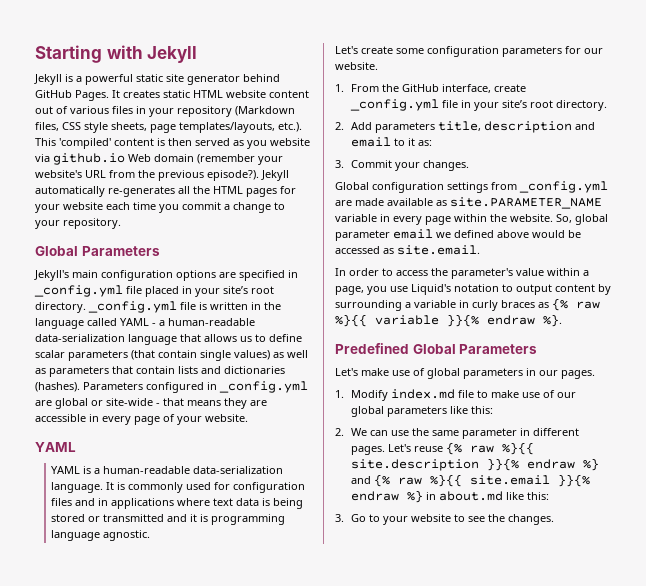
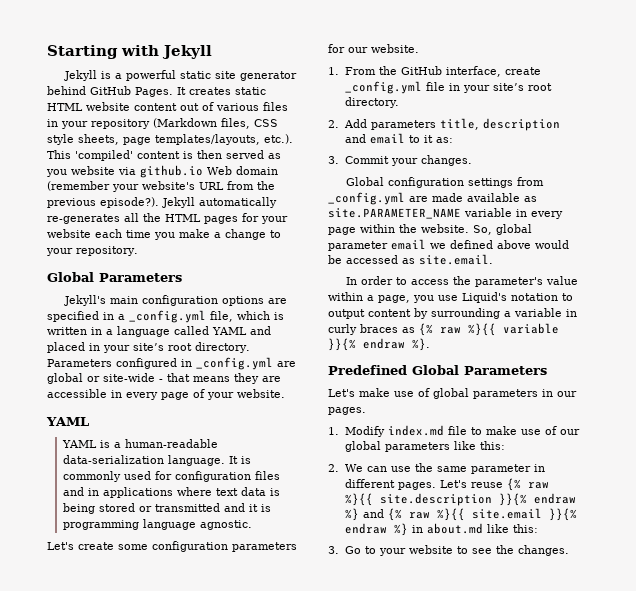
[182,202,221,210] commit -> [179,229,210,238] make
[34,285,142,297] _config.yml file -> [118,310,284,323] [47,326,271,337] a _config.yml file, which is written in a language called YAML and
[88,301,281,313] [35,318,255,329] [35,334,302,345] [35,350,308,361] [35,366,285,377] [35,382,80,392] _config.yml file is written in the language called YAML - a human-readable data-serialization language that allows us to define scalar parameters (that contain single values) as well as parameters that contain lists and dictionaries (hashes). -> (250, 347) none

